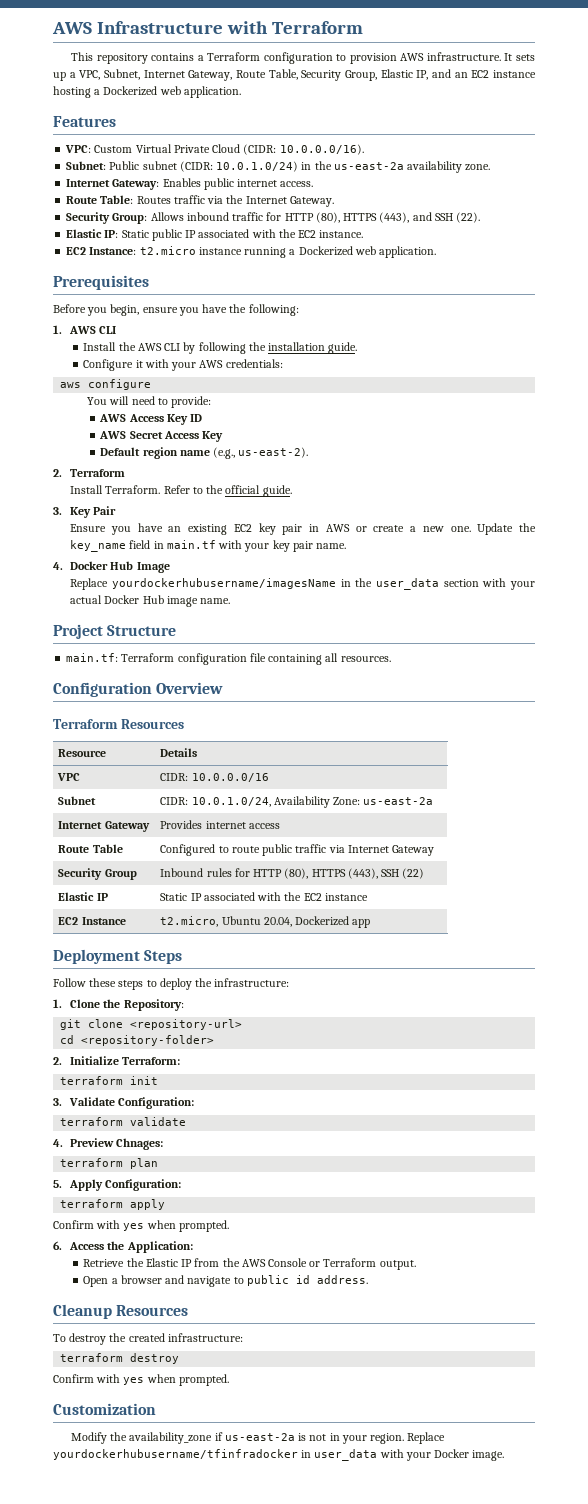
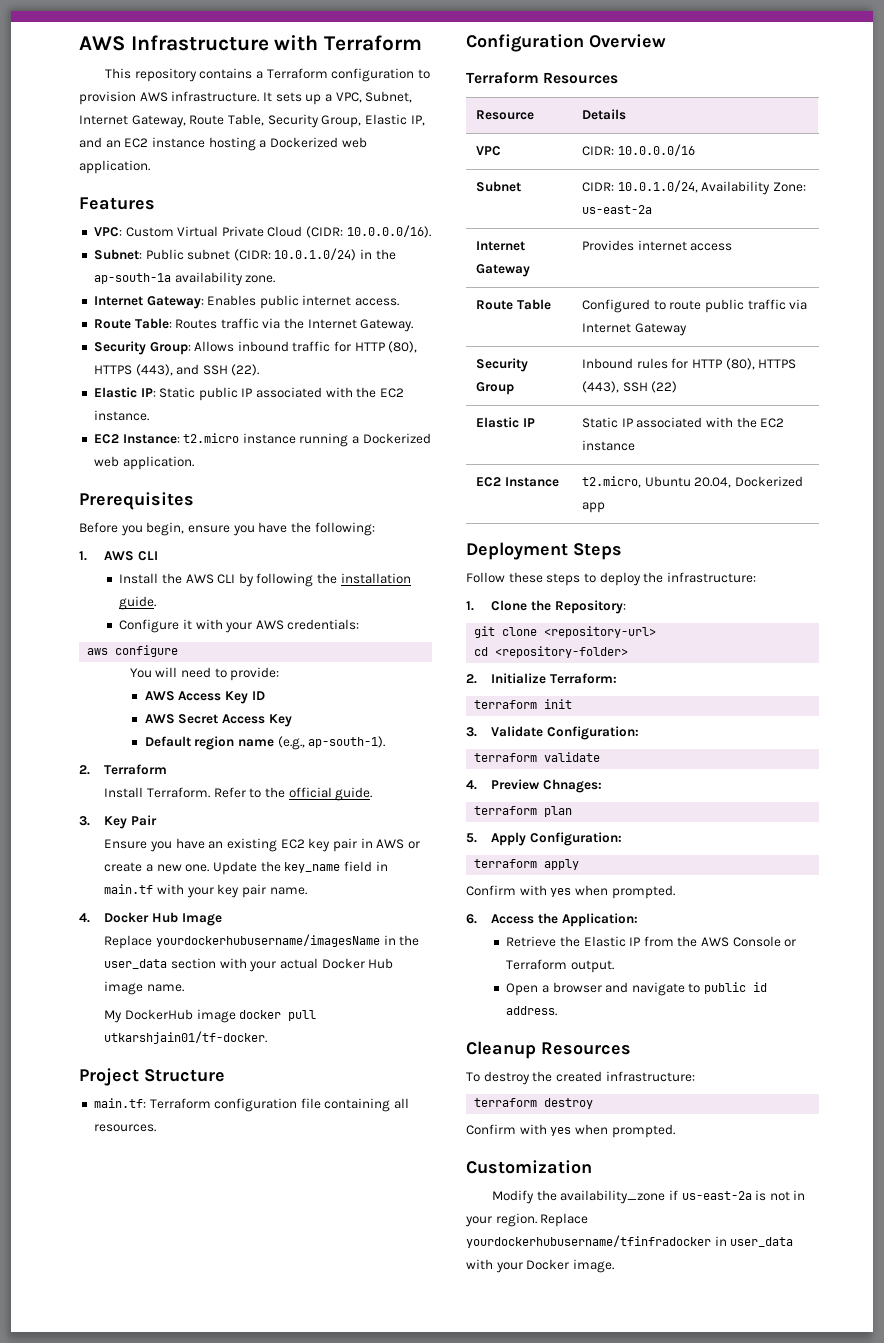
[333,162,404,170] us-east-2a -> [93,273,171,284] ap-south-1a
[238,447,309,458] us-east-2). -> [308,736,386,748] ap-south-1).
(231, 601) none -> [104,1009,317,1023] [104,1031,268,1044] // My DockerHub image docker pull utkarshjain01/tf-docker.

